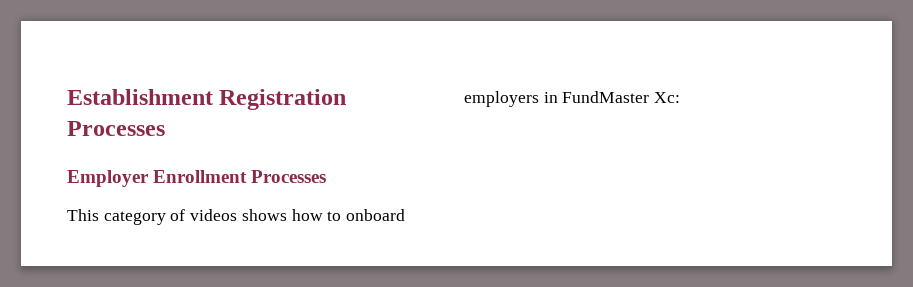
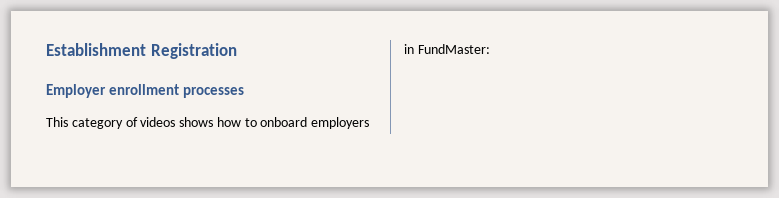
[67,121,165,136] Processes -> (237, 51) none
[153,170,327,183] Enrollment Processes -> [108,84,244,98] enrollment processes
[562,91,681,103] FundMaster Xc: -> [417,44,490,54] FundMaster:

